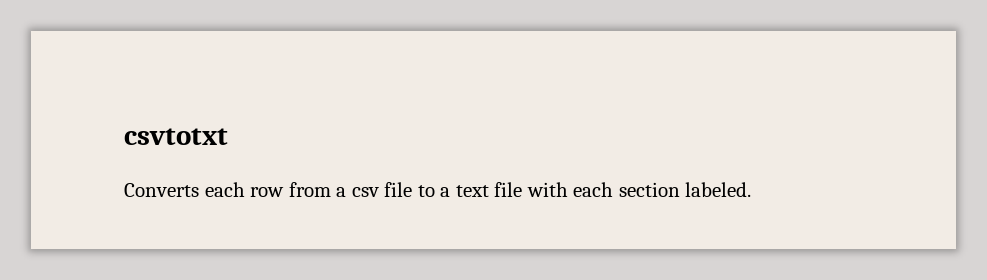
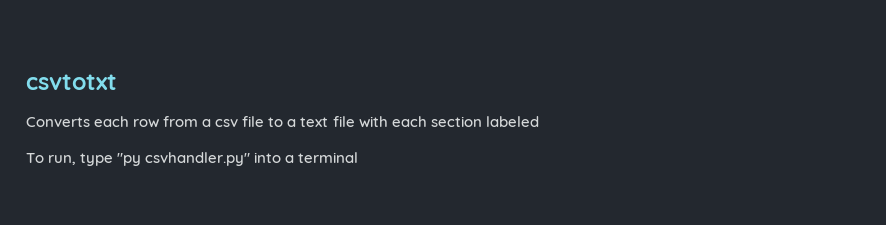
[685,182,752,197] labeled. -> [485,116,539,127] [26,152,359,166] labeled // To run, type "py csvhandler.py" into a terminal

